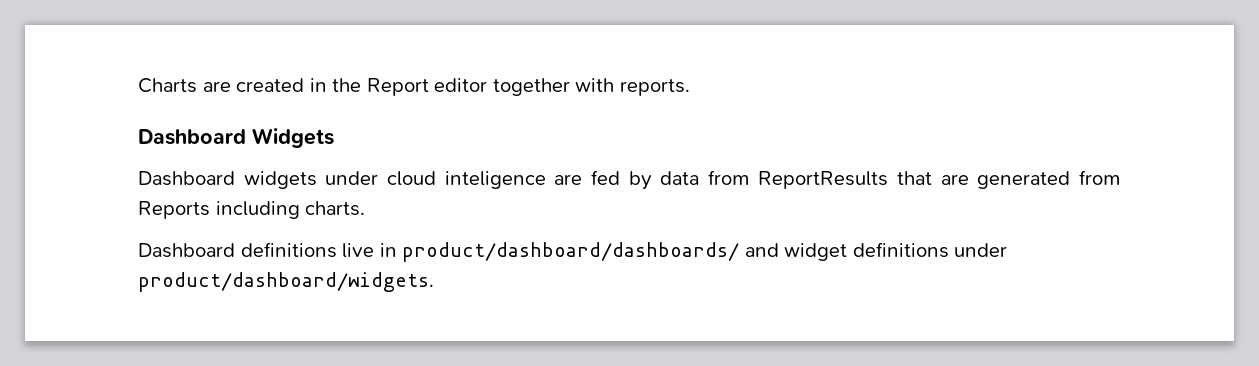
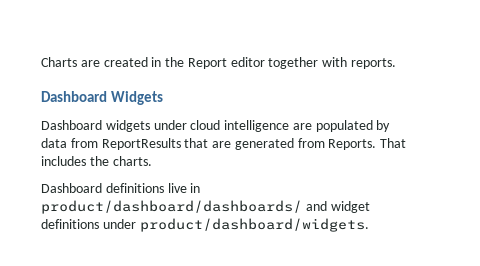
[444,170,620,189] inteligence are fed -> [224,120,373,132] intelligence are populated
[138,201,300,219] Reports including -> [328,138,407,150] [41,156,109,166] Reports. That includes the

